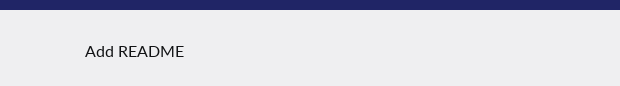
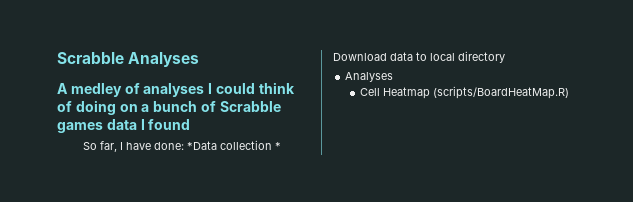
[85,46,185,57] Add README -> [57,52,200,67] [57,82,295,97] [57,100,281,115] [57,119,191,133] [82,140,281,152] [333,51,505,63] [345,72,394,82] [359,86,569,99] Scrabble Analyses // A medley of analyses I could think of doing on a bunch of Scrabble games data I found // So far, I have done: *Data collection * Download data to local directory // Analyses // Cell Heatmap (scripts/BoardHeatMap.R)

